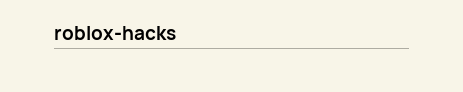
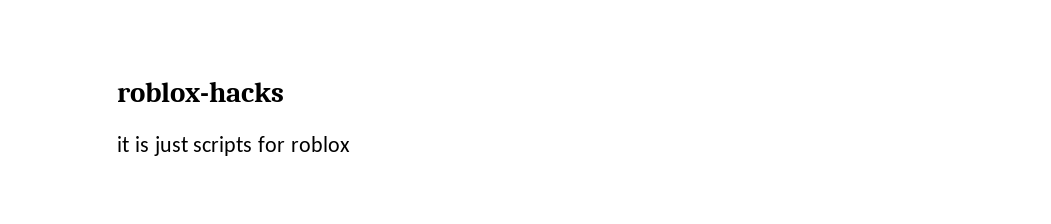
(176, 33) none -> [117,136,351,156] // it is just scripts for roblox

